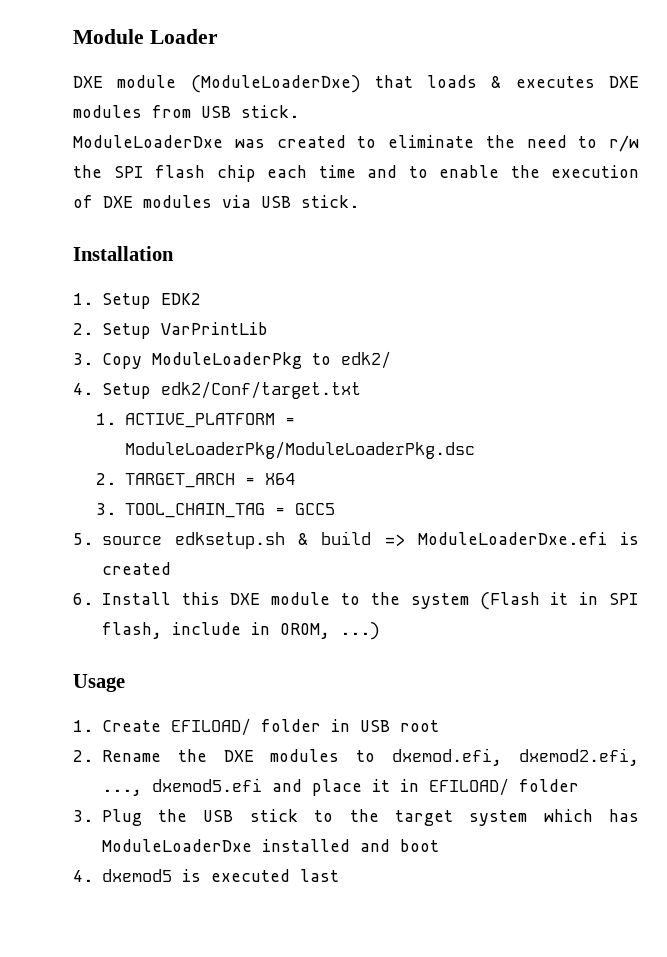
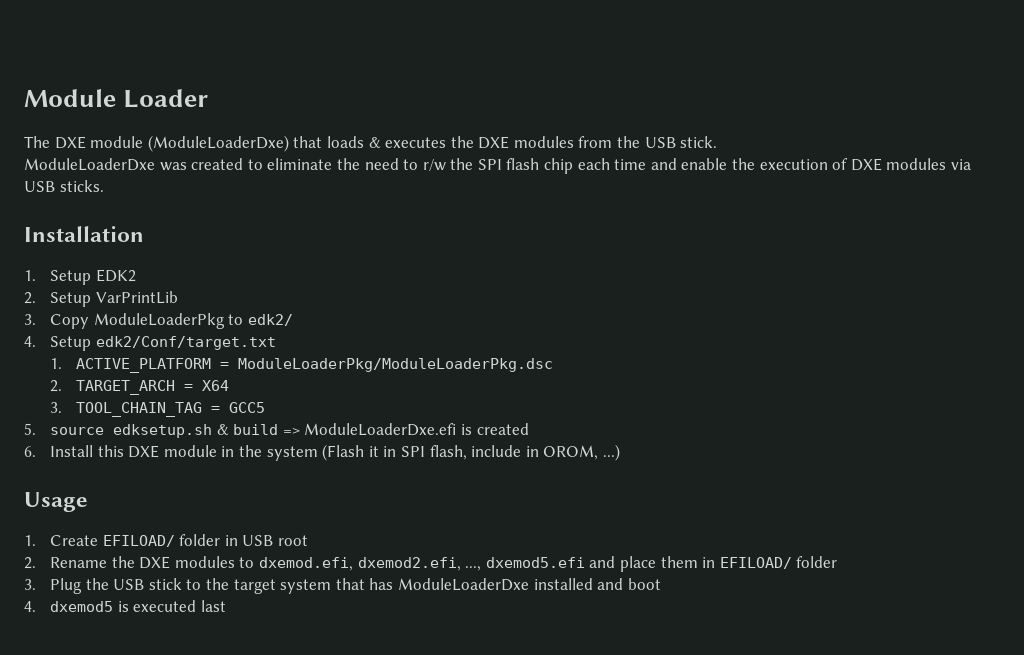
(218, 36) none -> [24,136,50,148] The
(595, 82) none -> [450,136,474,148] the
(191, 111) none -> [617,136,641,148] the
[408,166,428,178] to -> (677, 164) none
[301,195,359,208] stick. -> [59,180,104,192] sticks.
[341,593,361,605] to -> [221,446,235,457] in
[371,779,390,792] it -> [660,556,698,568] them
[543,809,593,822] which -> [335,578,365,590] that

